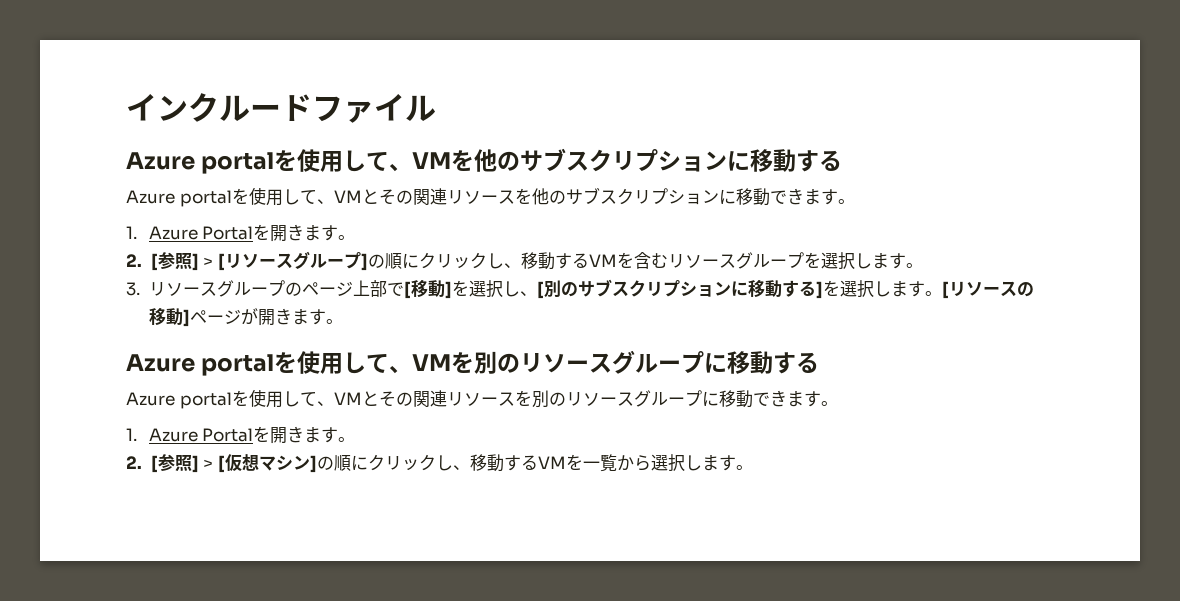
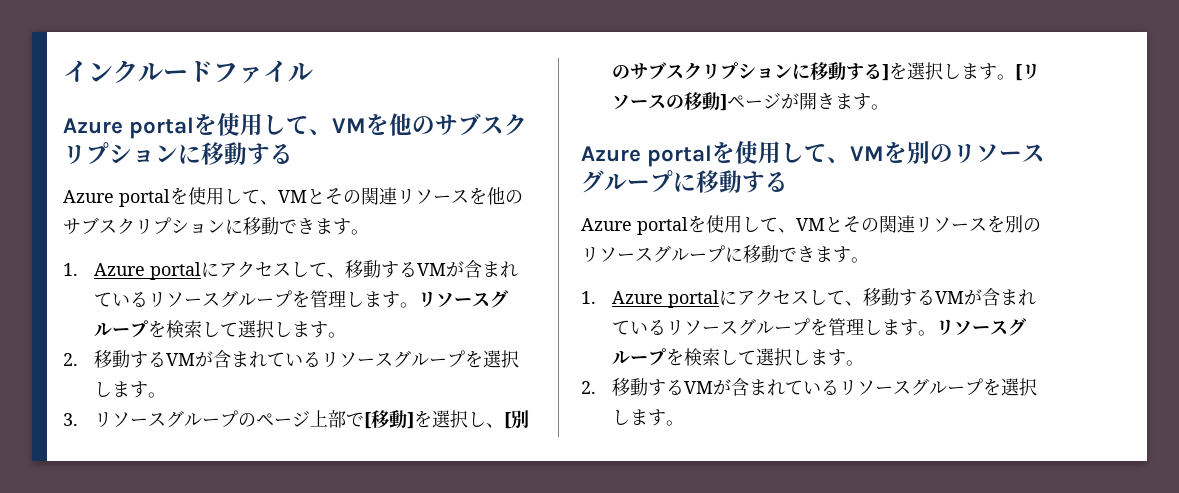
[202,224,356,242] [126,251,668,271] Portalを開きます。 // 2. [参照] > [リソースグループ]の順にクリックし、移動するVMを含む -> [149,260,518,280] [93,290,508,308] [93,320,346,338] [63,350,321,368] portalにアクセスして、移動するVMが含まれているリソースグループを管理します。リソースグループを検索して選択します。 // 2.移動するVMが含まれている
[202,426,356,444] [126,454,651,473] Portalを開きます。 // 2. [参照] > [仮想マシン]の順にクリックし、移動するVMを一覧から -> [667,288,1036,308] [611,318,1026,336] [611,348,864,366] [581,378,1001,396] portalにアクセスして、移動するVMが含まれているリソースグループを管理します。リソースグループを検索して選択します。 // 2.移動するVMが含まれているリソースグループを

